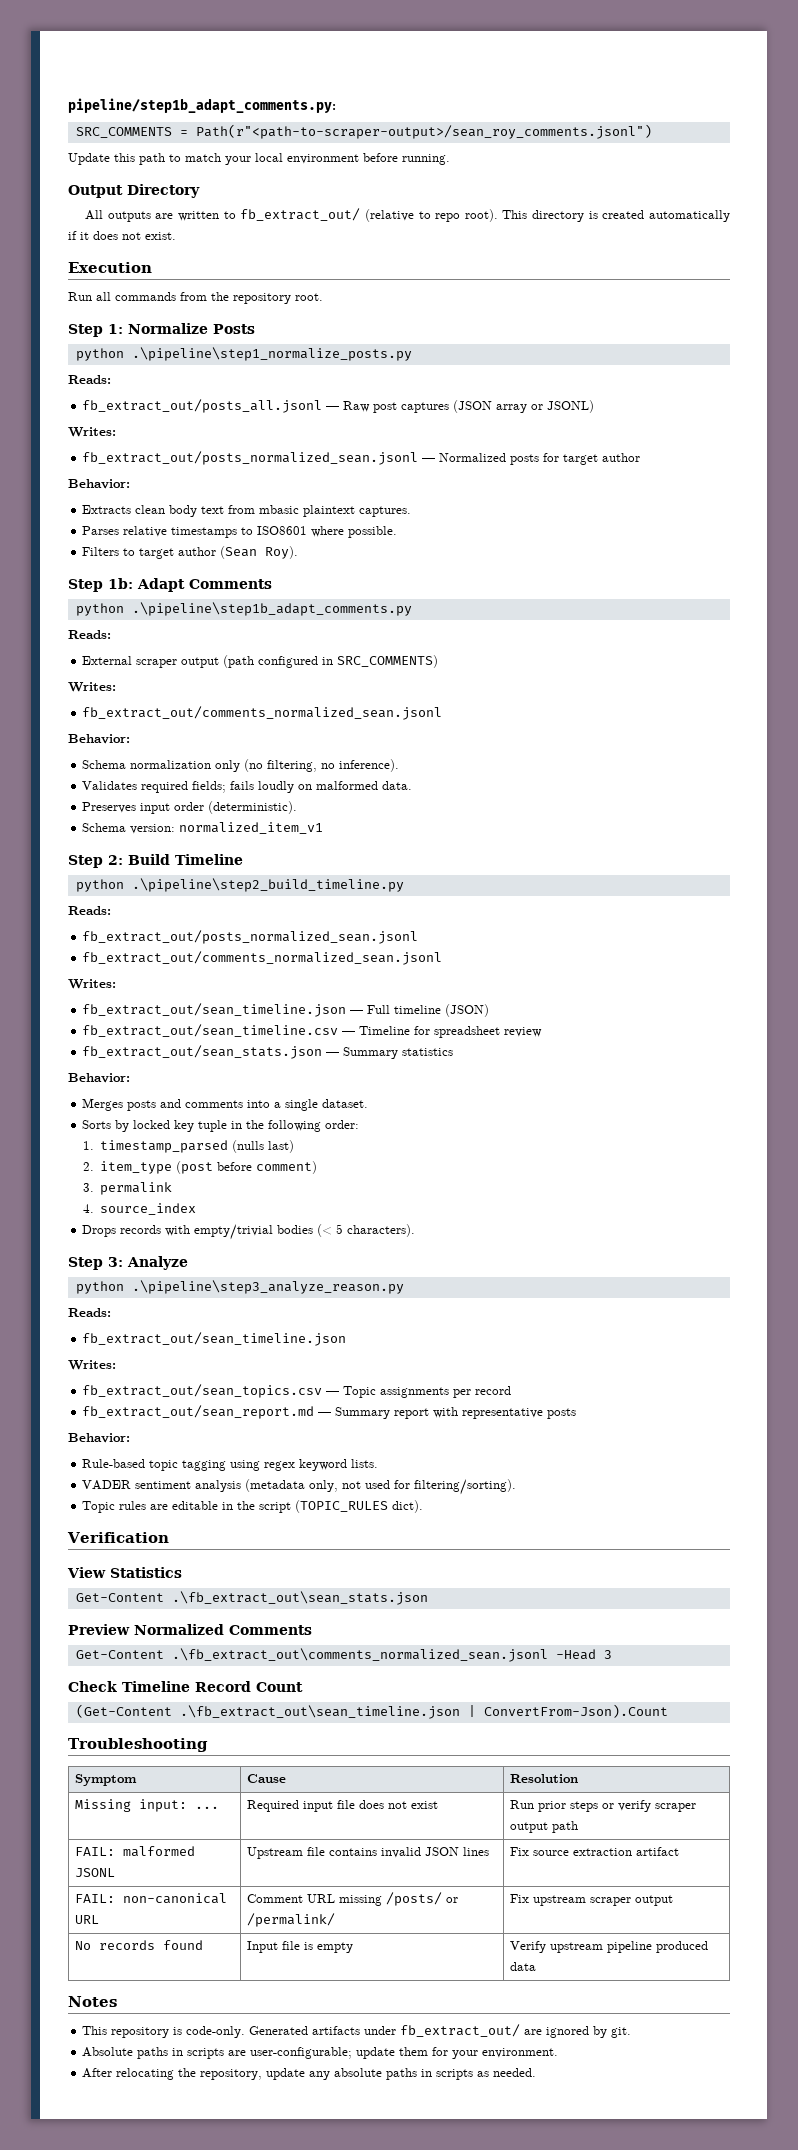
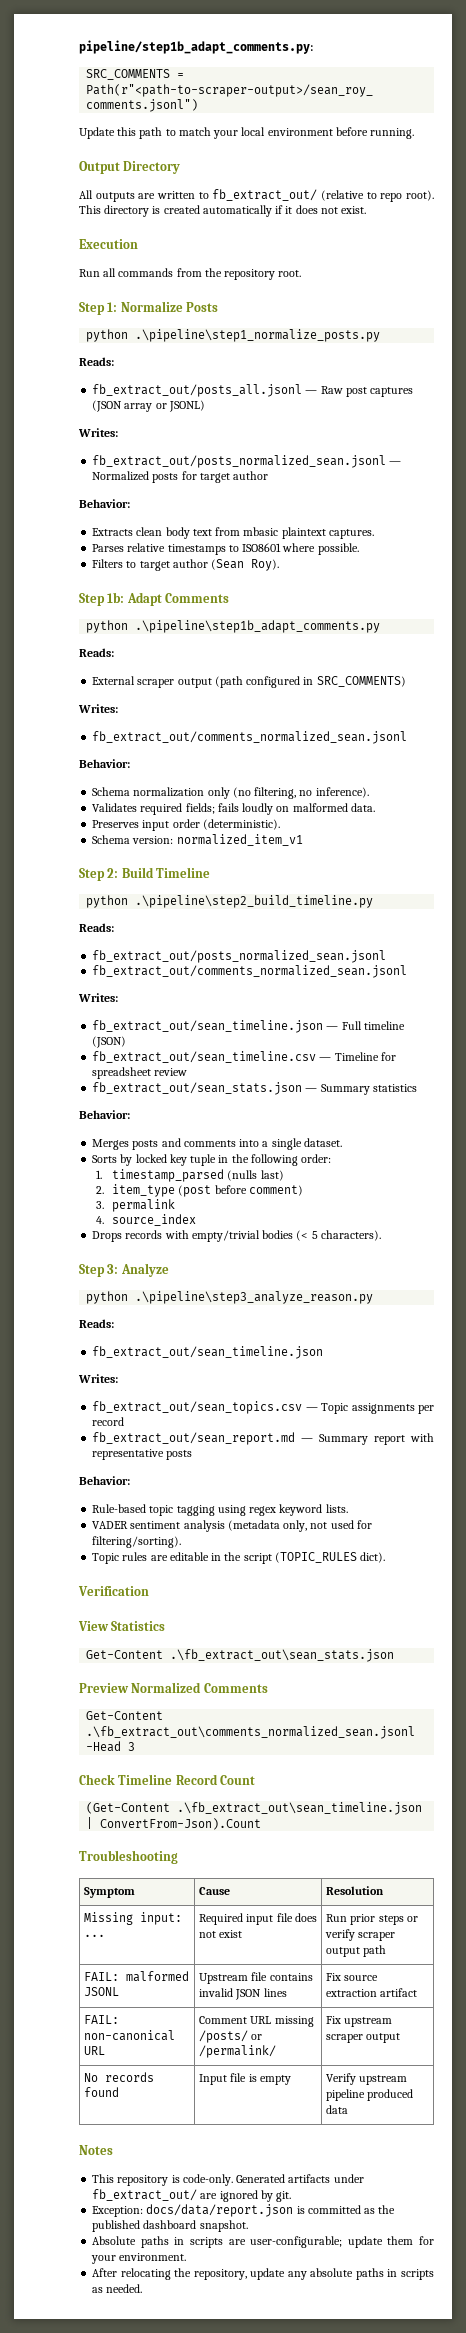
(632, 2032) none -> [92,2204,396,2217] [92,2220,248,2232] // Exception: docs/data/report.json is committed as the published dashboard snapshot.

